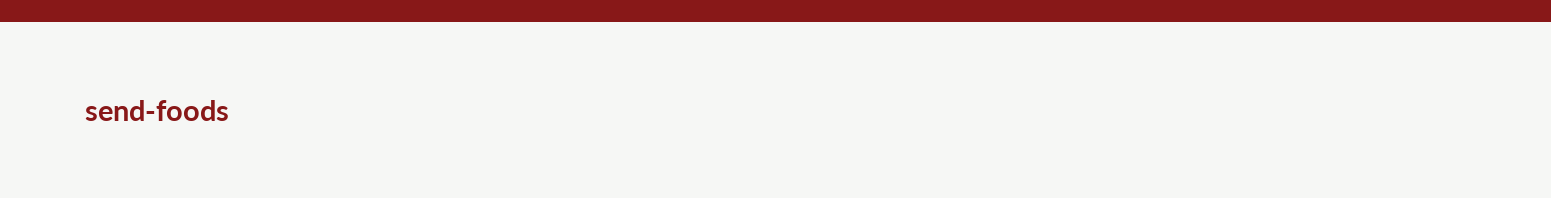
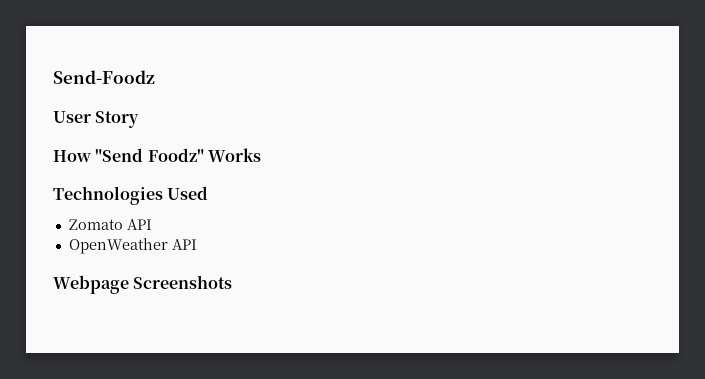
[85,100,229,121] send-foods -> [53,70,155,84] [53,111,140,128] [53,148,261,162] [53,186,209,205] [68,219,152,230] [68,238,197,254] [53,275,233,294] Send-Foodz // User Story // How "Send Foodz" Works // Technologies Used // Zomato API // OpenWeather API // Webpage Screenshots

